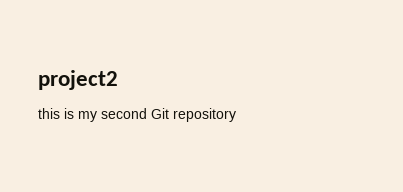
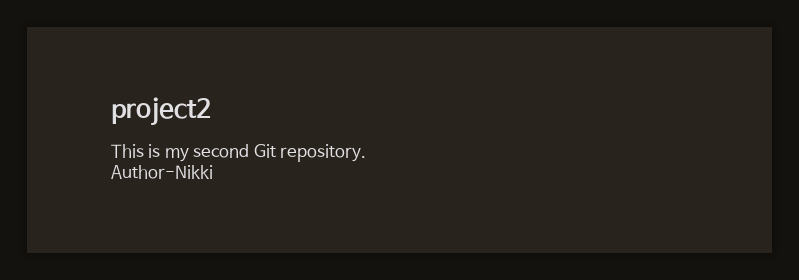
[38,108,60,119] this -> [111,144,144,158] This
[173,108,236,122] repository -> [280,144,367,162] [111,165,213,179] repository. // Author-Nikki

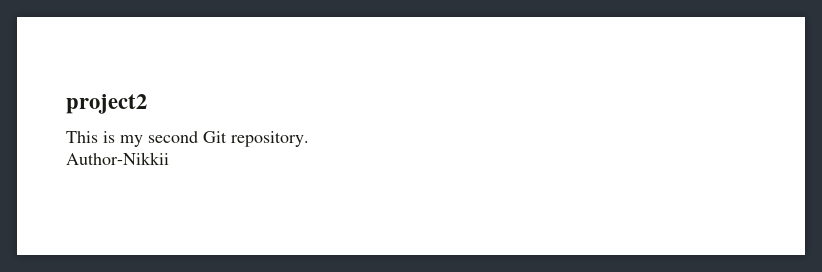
[111,165,213,179] Author-Nikki -> [66,152,169,165] Author-Nikkii

